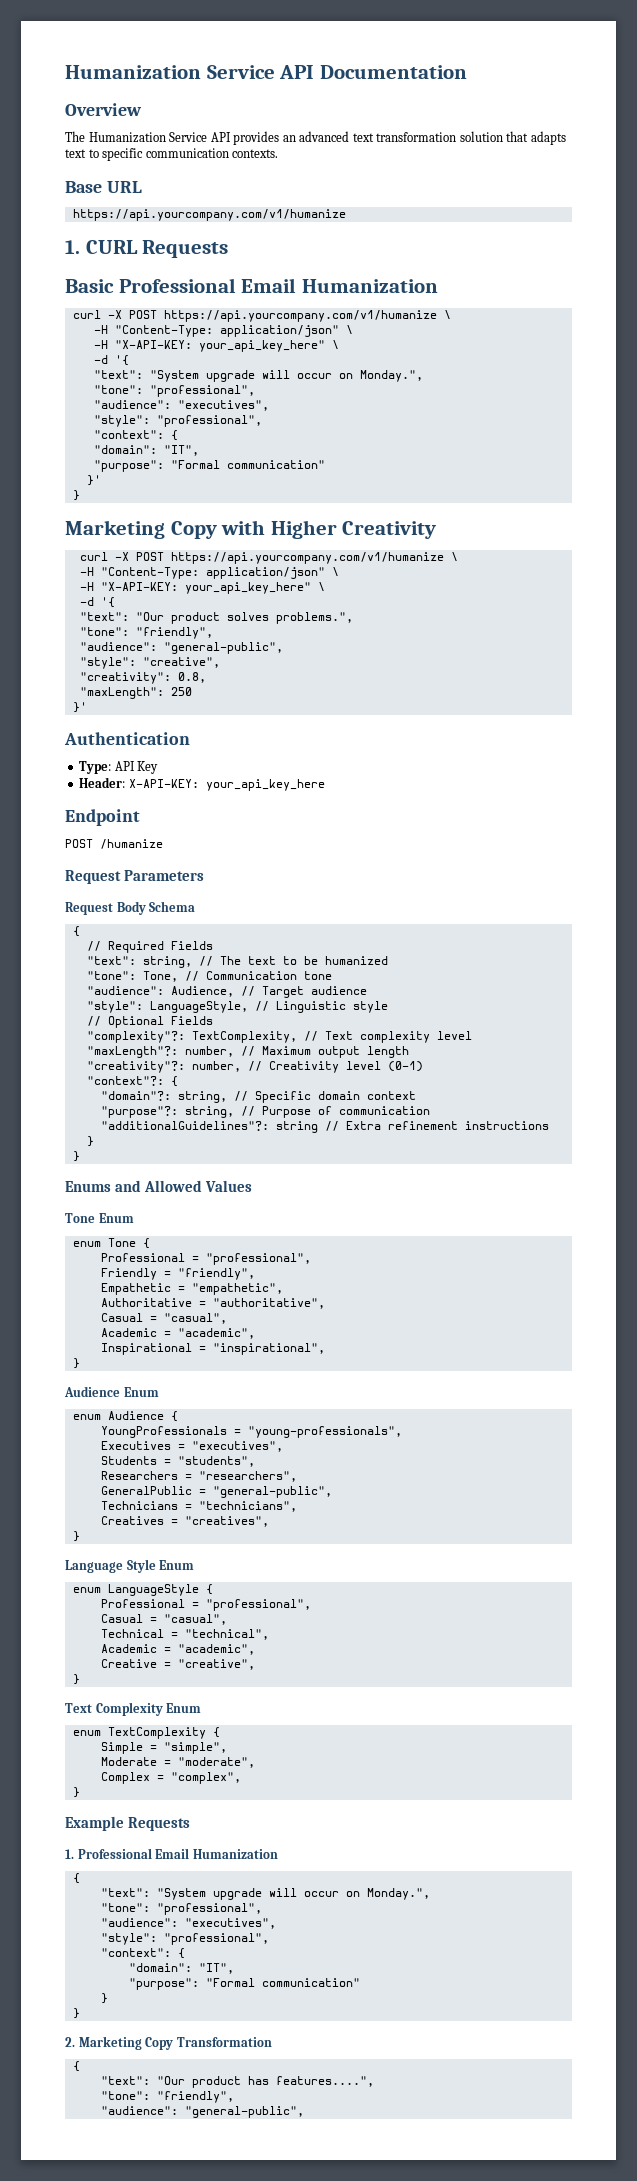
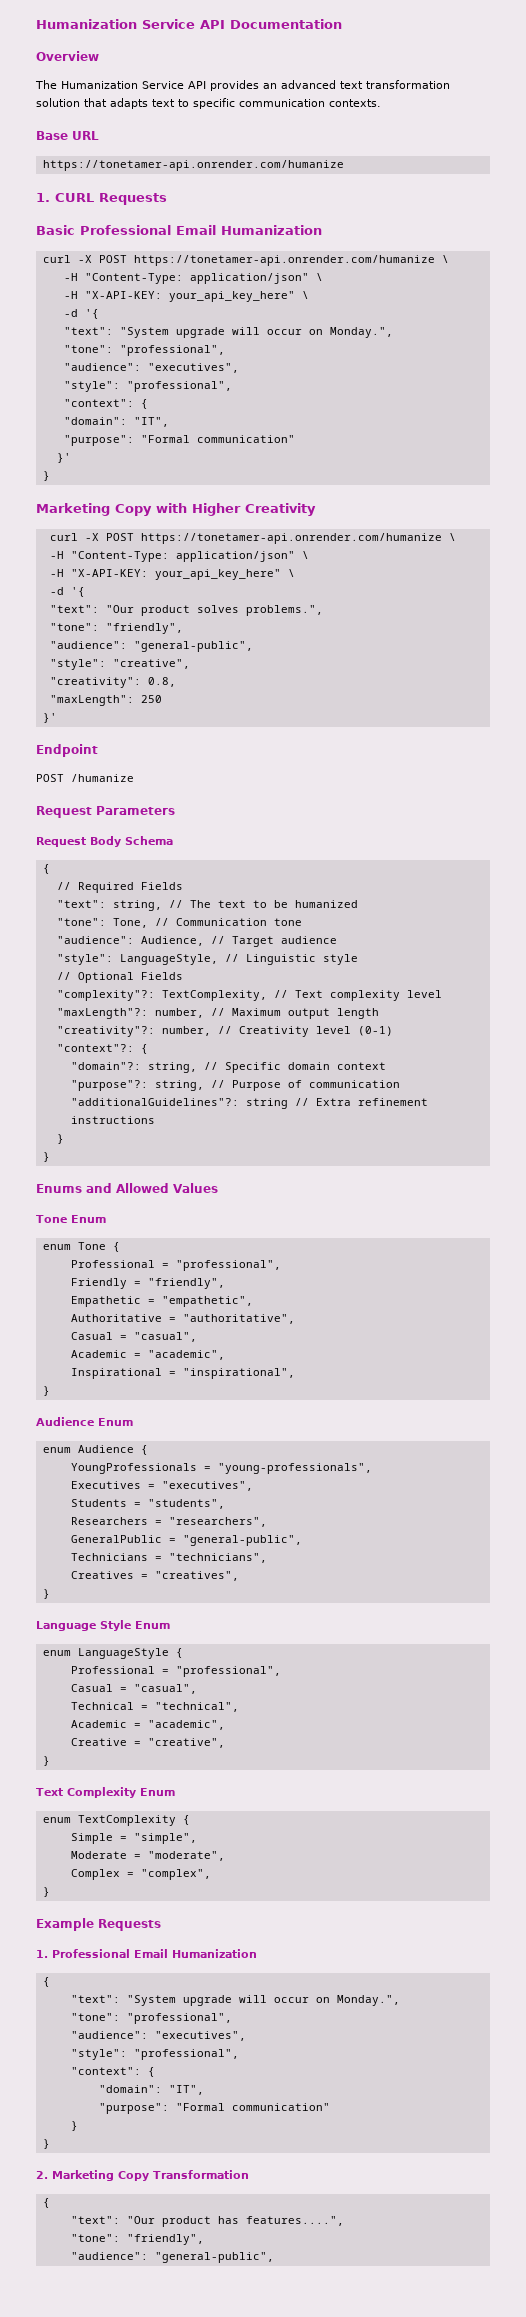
[72,209,346,221] https://api.yourcompany.com/v1/humanize -> [42,160,344,171] https://tonetamer-api.onrender.com/humanize
[163,310,437,322] https://api.yourcompany.com/v1/humanize -> [133,255,435,266] https://tonetamer-api.onrender.com/humanize
[170,552,444,564] https://api.yourcompany.com/v1/humanize -> [140,533,442,544] https://tonetamer-api.onrender.com/humanize
[64,732,190,745] [79,761,159,774] [79,777,325,791] // Authentication // Type: API Key // Header: X-API-KEY: your_api_key_here -> (57, 718) none

